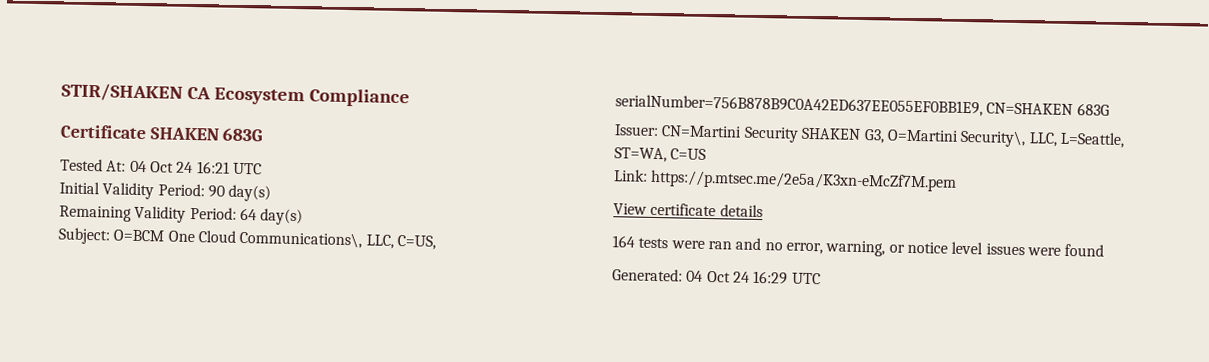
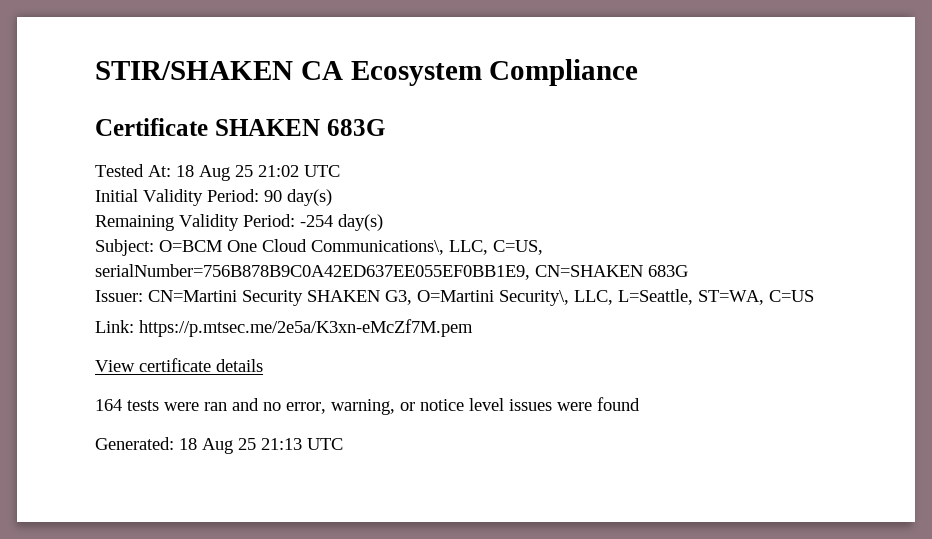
[129,160,230,174] 04 Oct 24 16:21 -> [176,165,299,181] 18 Aug 25 21:02
[239,207,257,221] 64 -> [300,215,333,227] -254
[686,270,789,285] 04 Oct 24 16:29 -> [179,438,302,454] 18 Aug 25 21:13

